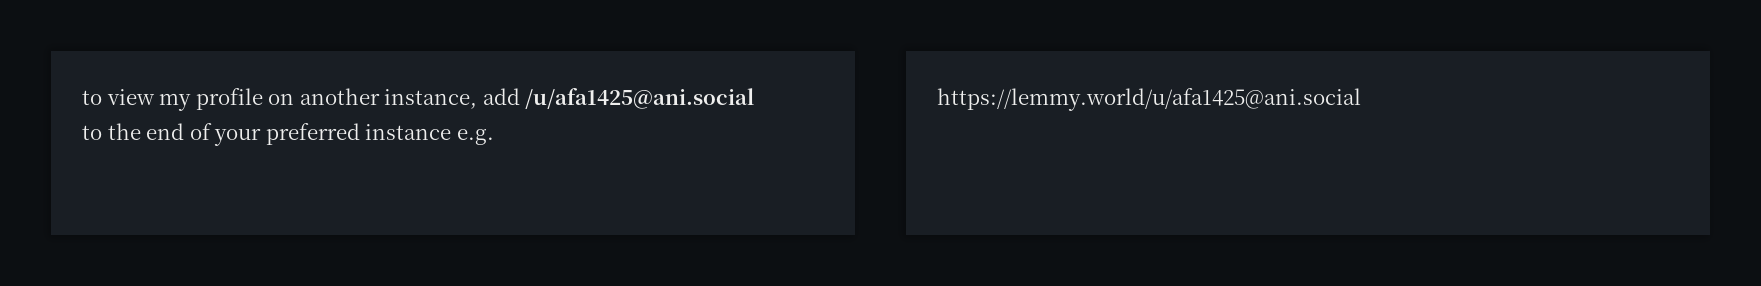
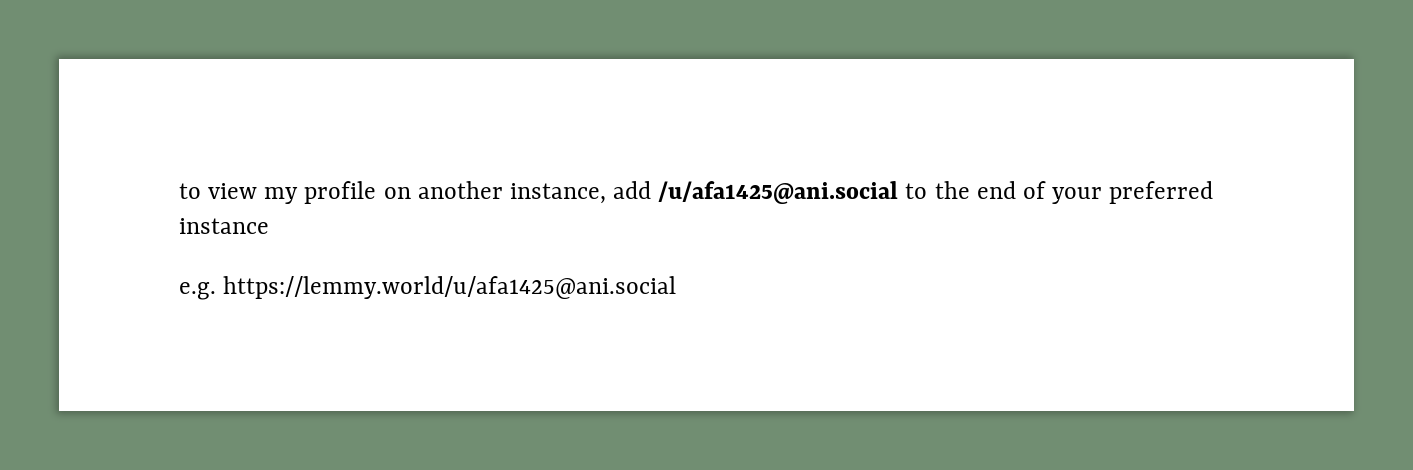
(452, 132) none -> (269, 226) //

